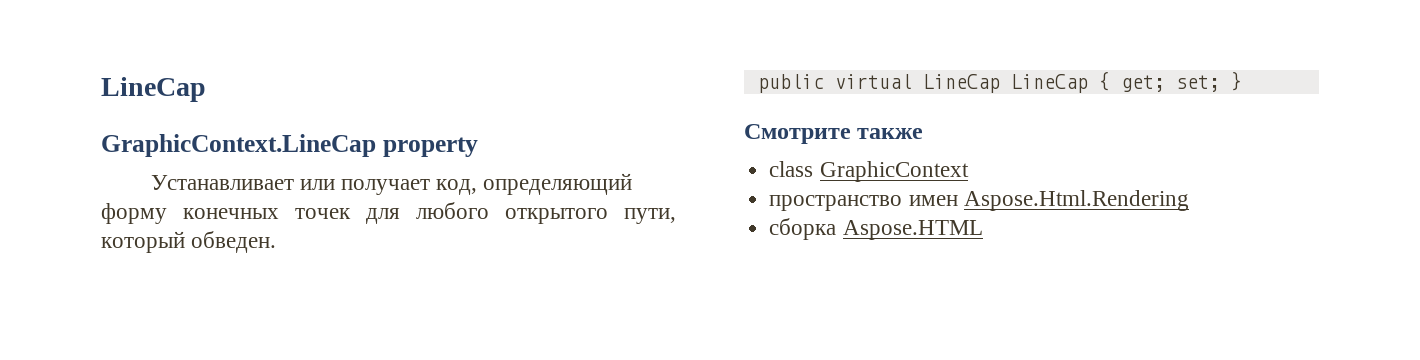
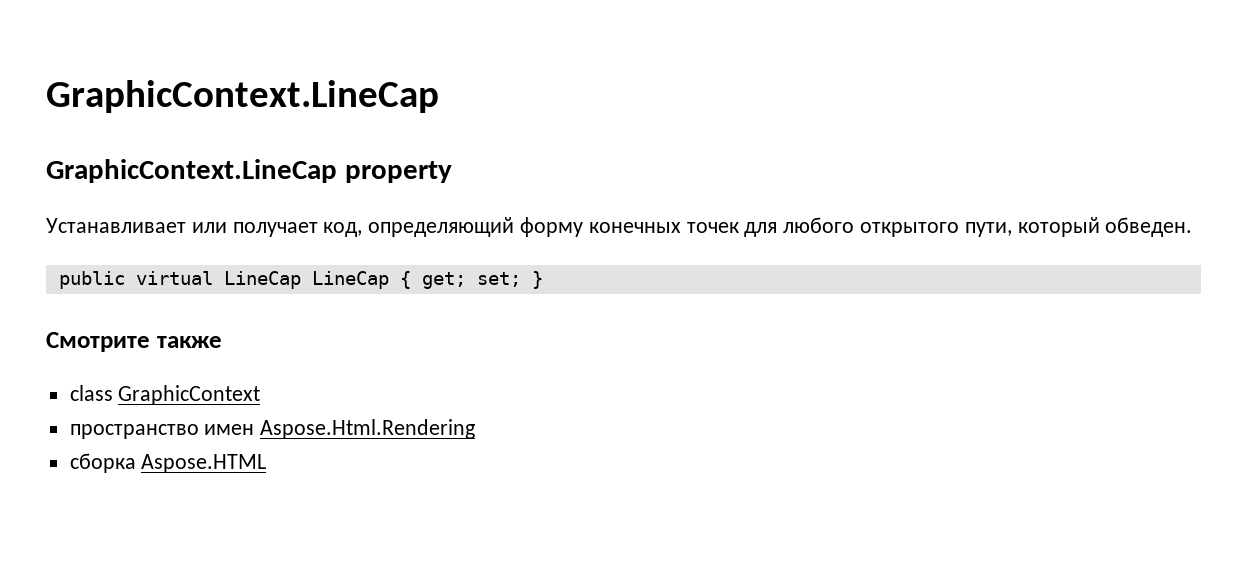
[101,77,206,102] LineCap -> [46,80,439,113] GraphicContext.LineCap

